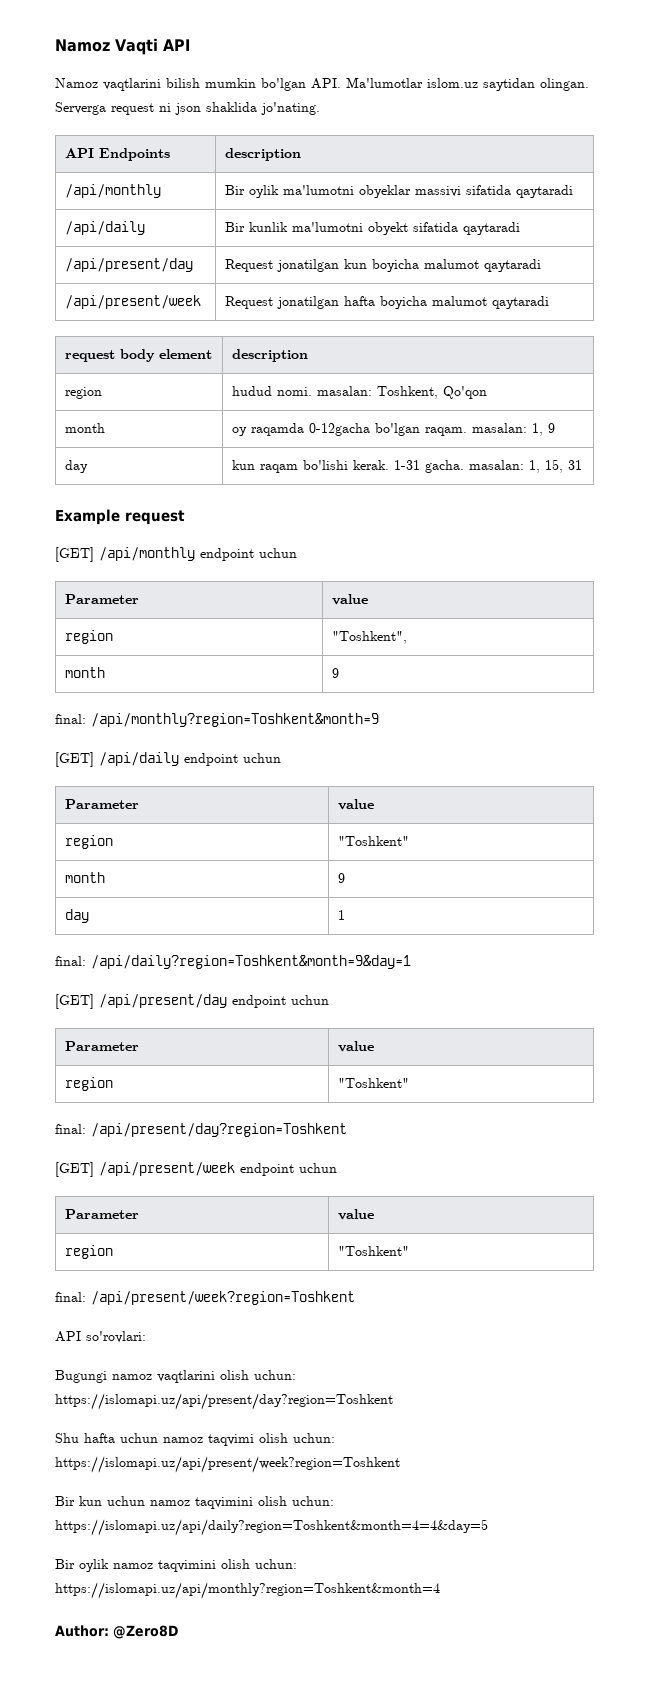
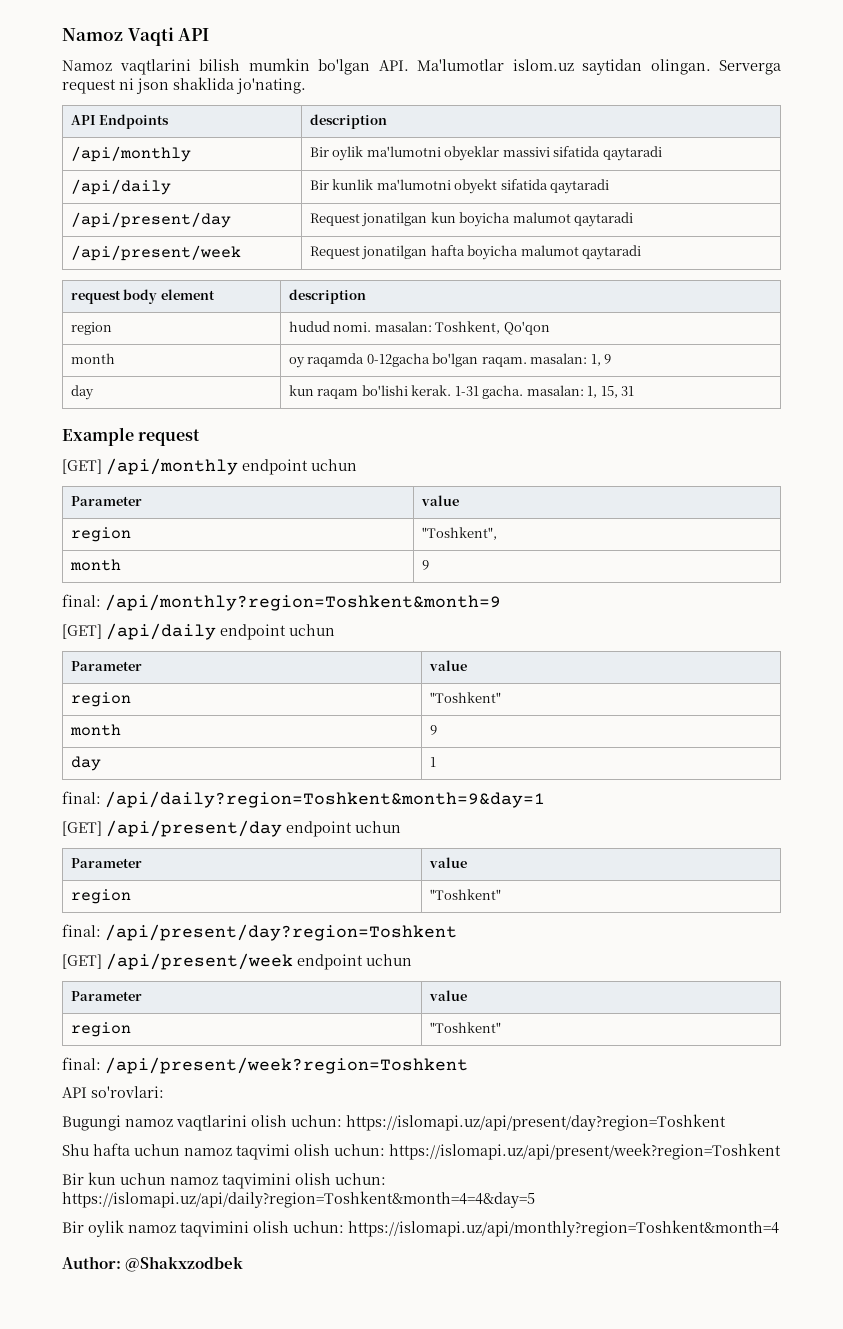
[113,1625,178,1639] @Zero8D -> [125,1256,244,1272] @Shakxzodbek

